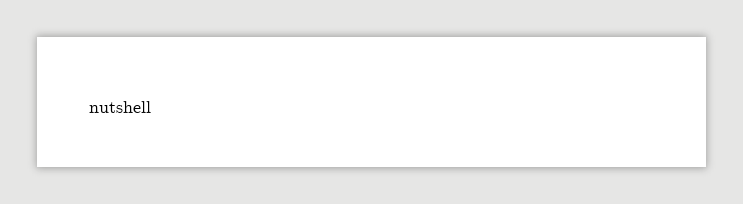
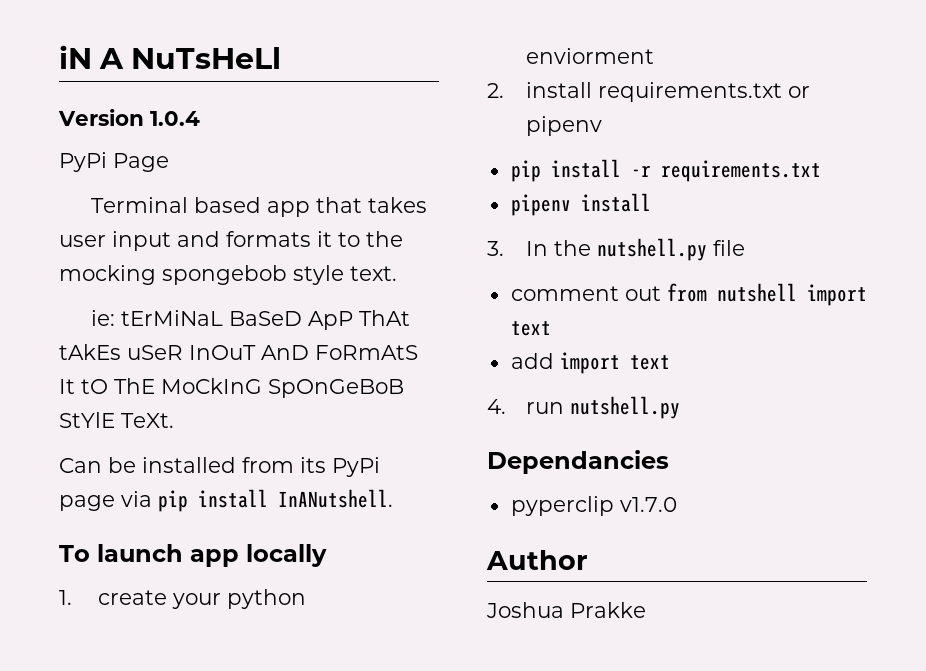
[89,101,151,113] nutshell -> [59,45,282,69] [58,109,200,126] [59,152,169,172] [91,197,428,217] [59,231,403,251] [59,265,397,285] [91,310,411,330] [59,344,418,360] [59,378,404,398] [59,412,174,428] [59,457,380,477] [59,489,393,512] [59,544,327,567] [59,589,306,609] [525,48,654,64] [487,82,810,102] [525,116,602,136] [510,159,821,182] [510,193,651,216] [487,238,745,261] [510,283,867,306] [510,321,551,336] [510,352,670,374] [487,396,680,419] [487,450,669,474] [510,496,677,516] [486,550,588,570] [486,602,646,618] iN A NuTsHeLl // Version 1.0.4 // PyPi Page // Terminal based app that takes user input and formats it to the mocking spongebob style text. // ie: tErMiNaL BaSeD ApP ThAt tAkEs uSeR InOuT AnD FoRmAtS It tO ThE MoCkInG SpOnGeBoB StYlE TeXt. // Can be installed from its PyPi page via pip install InANutshell. // To launch app locally // 1. create your python enviorment // 2. install requirements.txt or pipenv // pip install -r requirements.txt // pipenv install // 3. In the nutshell.py file // comment out from nutshell import text // add import text // 4. run nutshell.py // Dependancies // pyperclip v1.7.0 // Author // Joshua Prakke

